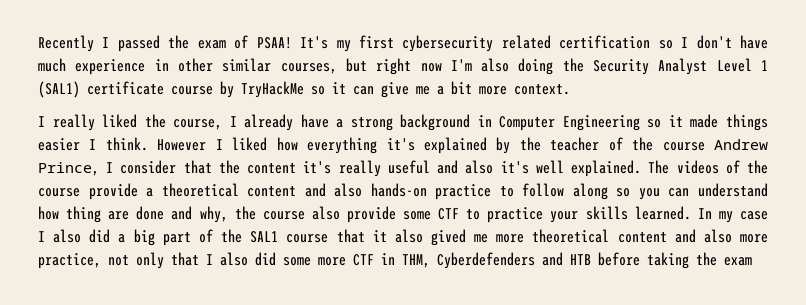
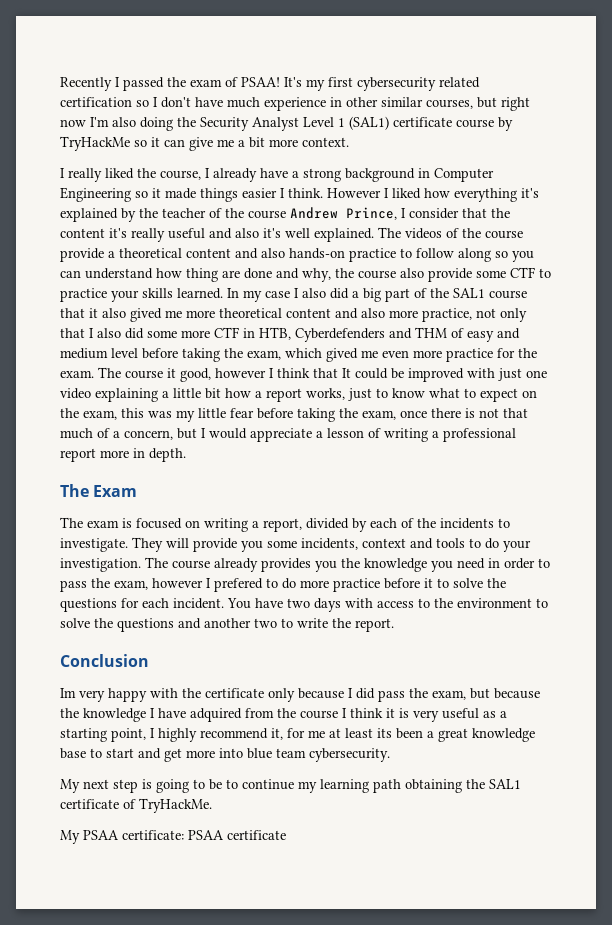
[402,254,430,268] THM, -> [259,327,291,340] HTB,
[570,252,752,269] HTB before taking the exam -> [415,327,520,342] [60,348,537,362] [60,367,547,382] [60,388,537,402] [60,408,528,422] [60,428,516,442] [60,448,186,462] [60,484,138,497] [60,517,510,532] [60,537,531,552] [60,557,550,572] [60,578,506,592] [60,598,548,612] [60,618,394,632] [60,654,149,667] [60,688,540,702] [60,708,507,722] [60,728,535,742] [60,748,390,762] [60,779,521,793] [60,798,212,813] [60,830,286,844] THM of easy and medium level before taking the exam, which gived me even more practice for the exam. The course it good, however I think that It could be improved with just one video explaining a little bit how a report works, just to know what to expect on the exam, this was my little fear before taking the exam, once there is not that much of a concern, but I would appreciate a lesson of writing a professional report more in depth. // The Exam // The exam is focused on writing a report, divided by each of the incidents to investigate. They will provide you some incidents, context and tools to do your investigation. The course already provides you the knowledge you need in order to pass the exam, however I prefered to do more practice before it to solve the questions for each incident. You have two days with access to the environment to solve the questions and another two to write the report. // Conclusion // Im very happy with the certificate only because I did pass the exam, but because the knowledge I have adquired from the course I think it is very useful as a starting point, I highly recommend it, for me at least its been a great knowledge base to start and get more into blue team cybersecurity. // My next step is going to be to continue my learning path obtaining the SAL1 certificate of TryHackMe. // My PSAA certificate: PSAA certificate

